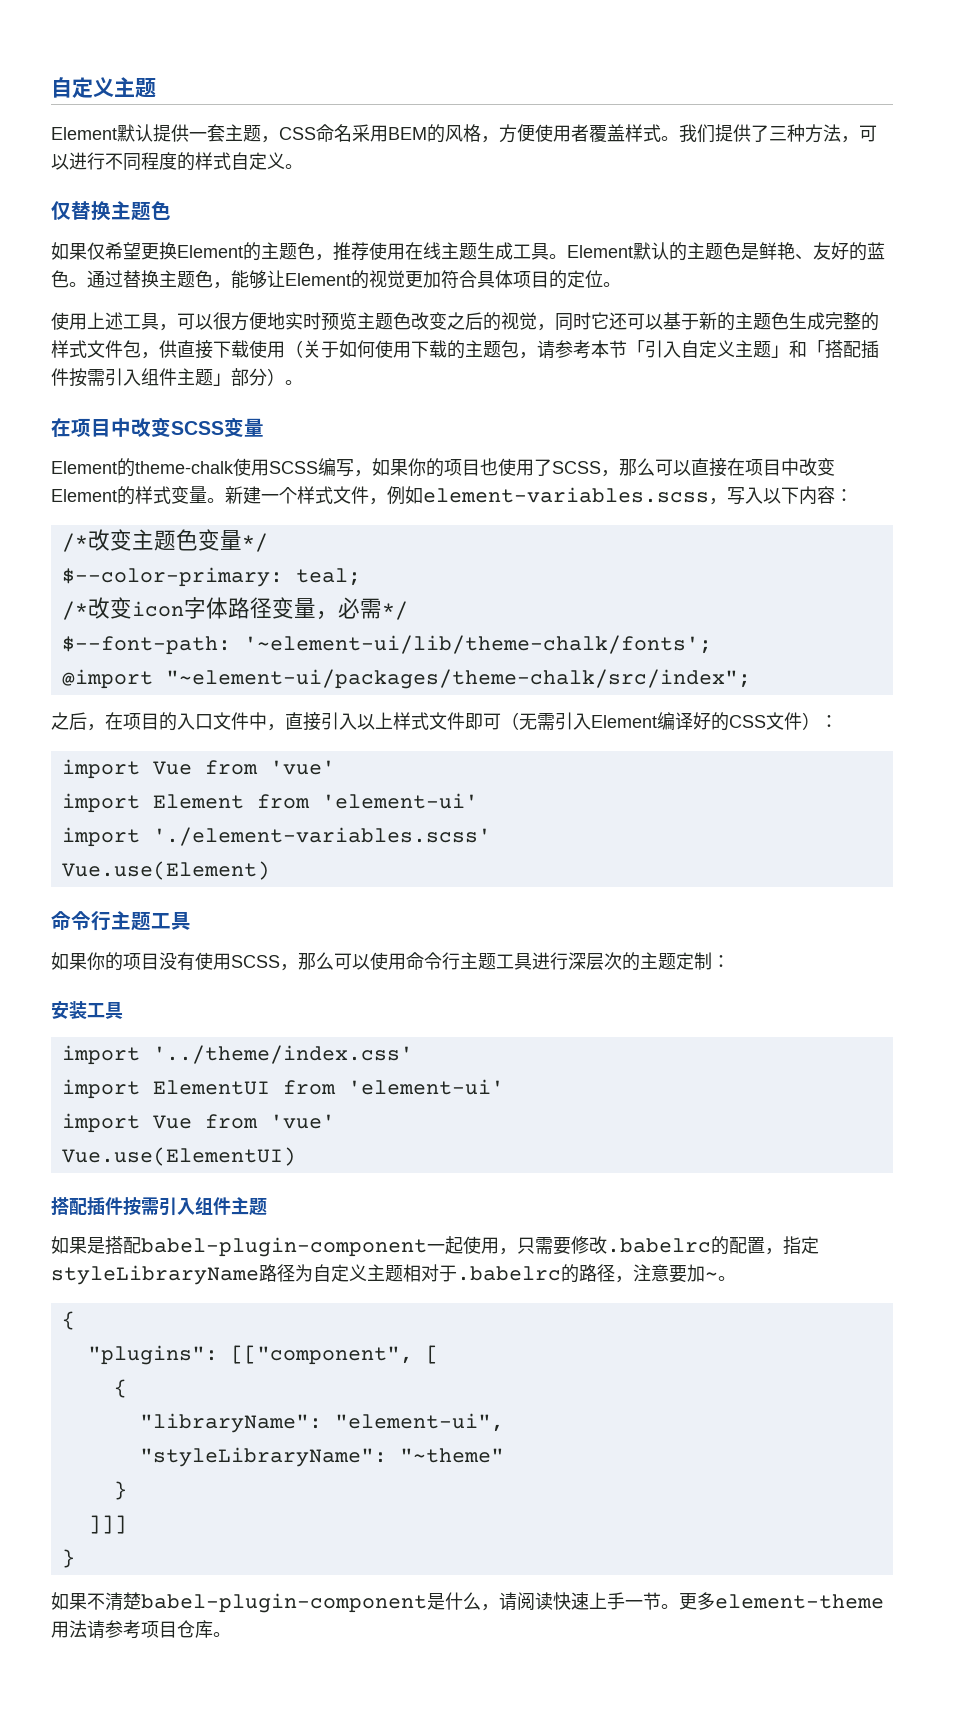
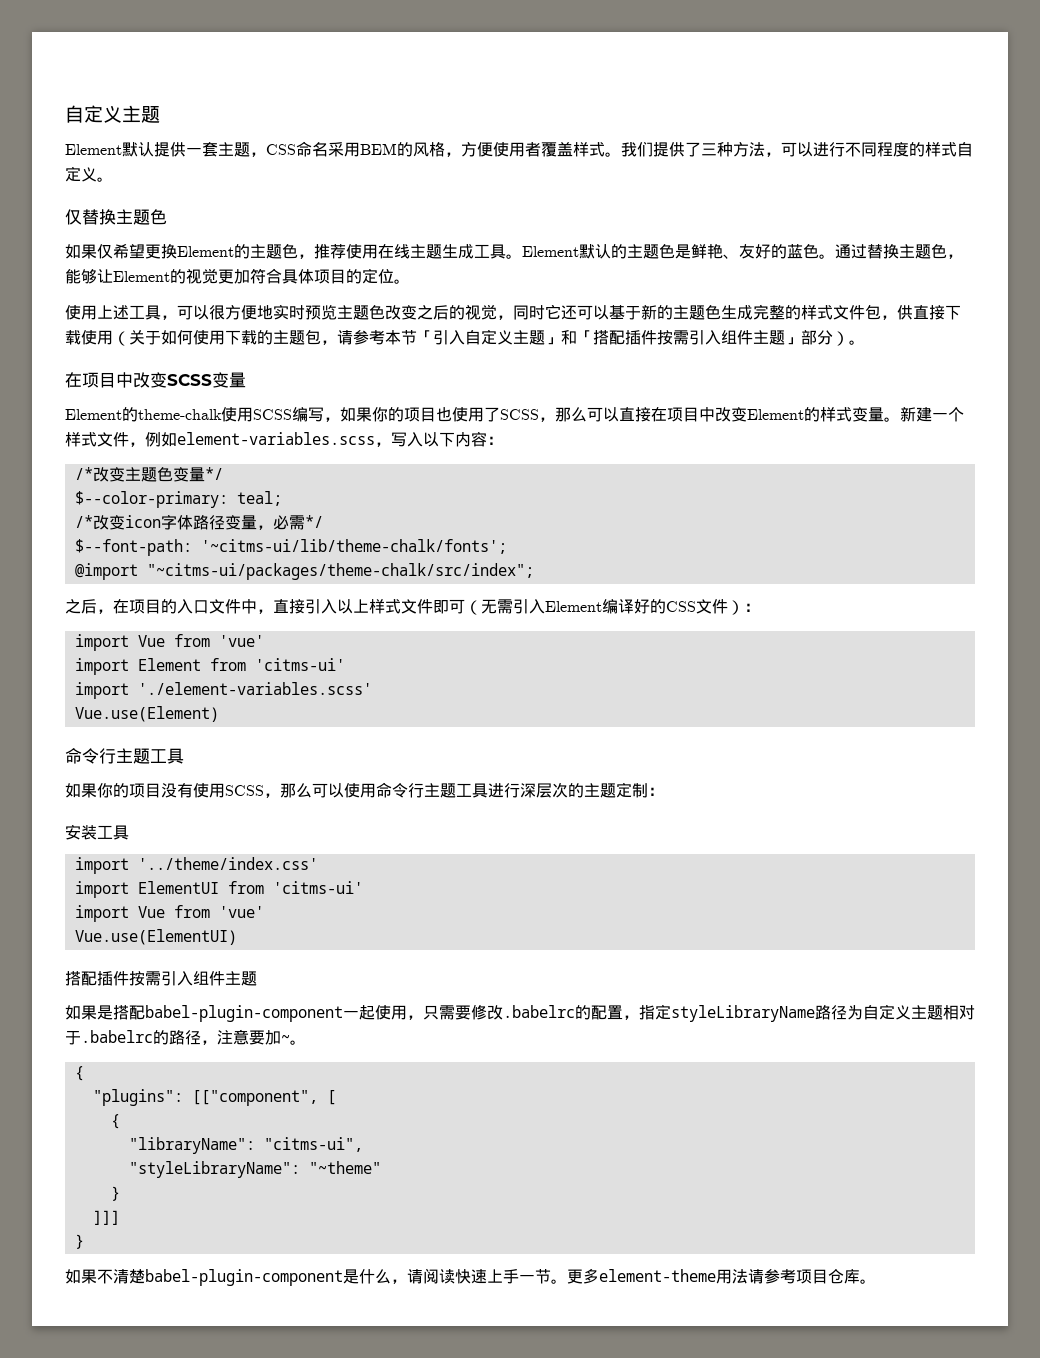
[243,635,712,654] '~element-ui/lib/theme-chalk/fonts'; -> [200,539,507,554] '~citms-ui/lib/theme-chalk/fonts';
[165,669,751,689] "~element-ui/packages/theme-chalk/src/index"; -> [146,563,534,580] "~citms-ui/packages/theme-chalk/src/index";
[321,793,478,809] 'element-ui' -> [254,658,345,671] 'citms-ui'
[347,1079,504,1095] 'element-ui' -> [272,881,363,894] 'citms-ui'
[334,1413,504,1432] "element-ui", -> [263,1137,363,1152] "citms-ui",

